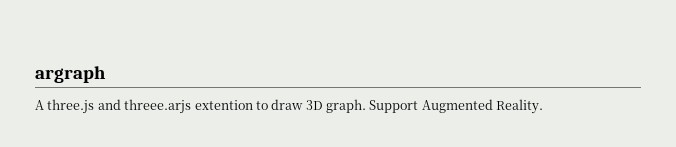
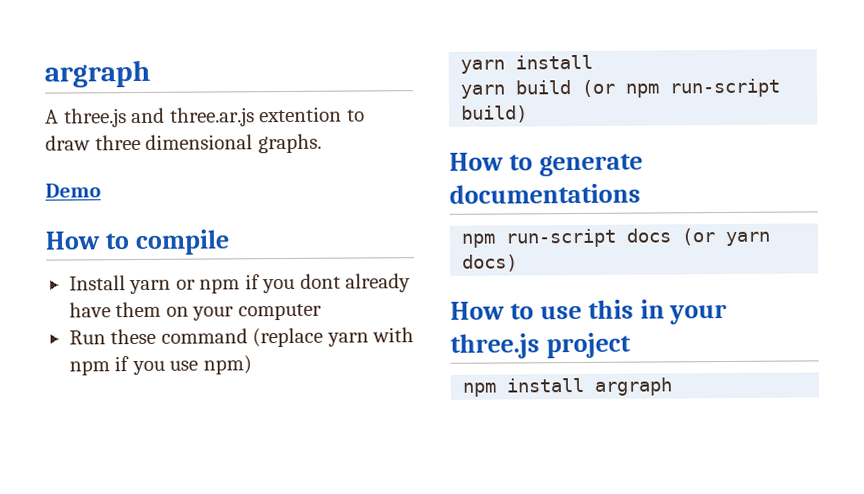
[124,99,192,114] threee.arjs -> [169,107,255,127] three.ar.js
[305,99,544,114] 3D graph. Support Augmented Reality. -> [94,133,322,154] [45,183,101,198] [45,229,230,256] [68,273,412,295] [68,301,322,321] [68,327,415,348] [68,355,252,376] [460,54,594,74] [460,78,781,99] [461,105,529,123] [449,152,643,177] [449,183,641,204] [461,228,771,248] [462,254,519,272] [450,299,728,325] [450,332,631,359] [462,377,674,397] three dimensional graphs. // Demo // How to compile // Install yarn or npm if you dont already have them on your computer // Run these command (replace yarn with npm if you use npm) // yarn install // yarn build (or npm run-script build) // How to generate documentations // npm run-script docs (or yarn docs) // How to use this in your three.js project // npm install argraph

